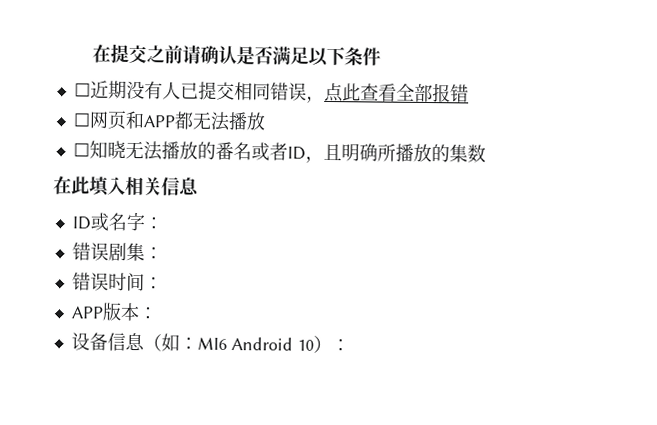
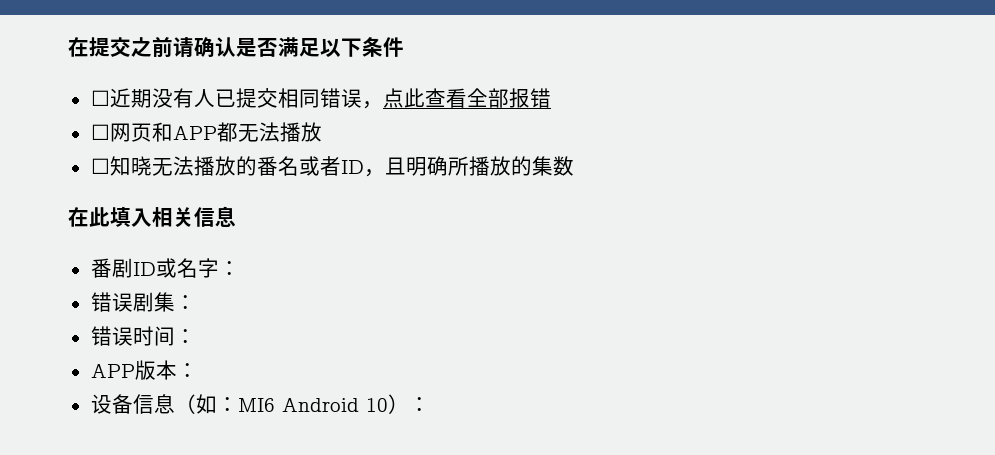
(200, 186) none -> [90,258,133,278] 番剧

